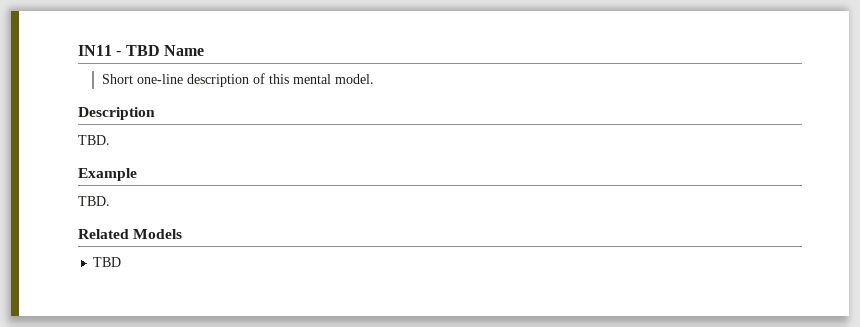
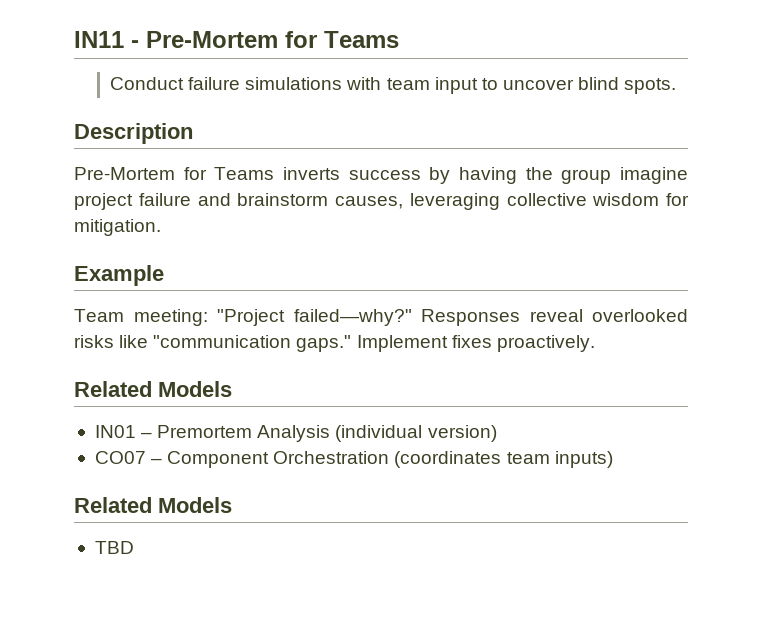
[125,45,204,56] [102,73,375,87] [78,107,155,120] [78,135,110,145] [78,168,137,181] [78,196,110,206] TBD Name // Short one-line description of this mental model. // Description // TBD. // Example // TBD. -> [146,31,399,48] [110,77,677,94] [74,123,193,144] [74,167,689,184] [74,193,689,210] [74,219,161,236] [74,265,164,286] [74,309,688,326] [74,335,595,352] [74,381,232,397] [94,425,497,442] [94,451,613,468] Pre-Mortem for Teams // Conduct failure simulations with team input to uncover blind spots. // Description // Pre-Mortem for Teams inverts success by having the group imagine project failure and brainstorm causes, leveraging collective wisdom for mitigation. // Example // Team meeting: "Project failed—why?" Responses reveal overlooked risks like "communication gaps." Implement fixes proactively. // Related Models // IN01 – Premortem Analysis (individual version) // CO07 – Component Orchestration (coordinates team inputs)

